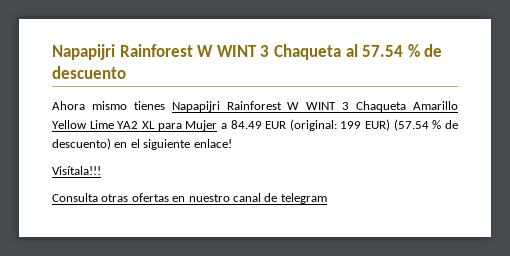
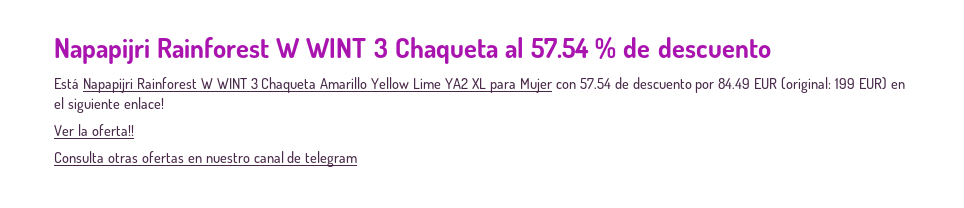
[52,101,165,110] Ahora mismo tienes -> [54,78,79,89] Está
[220,123,227,129] a -> [555,77,715,93] con 57.54 de descuento por
[393,119,459,131] [52,138,111,150] (57.54 % de descuento) -> (888, 83) none
[52,166,101,175] Visítala!!! -> [54,124,134,136] Ver la oferta!!

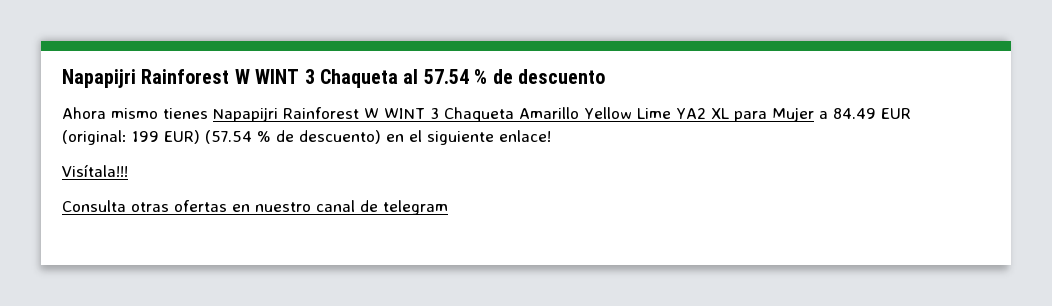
[54,78,79,89] Está -> [62,107,208,119] Ahora mismo tienes
[555,77,715,93] con 57.54 de descuento por -> [818,111,828,119] a
(888, 83) none -> [205,130,381,144] (57.54 % de descuento)
[54,124,134,136] Ver la oferta!! -> [62,164,128,177] Visítala!!!

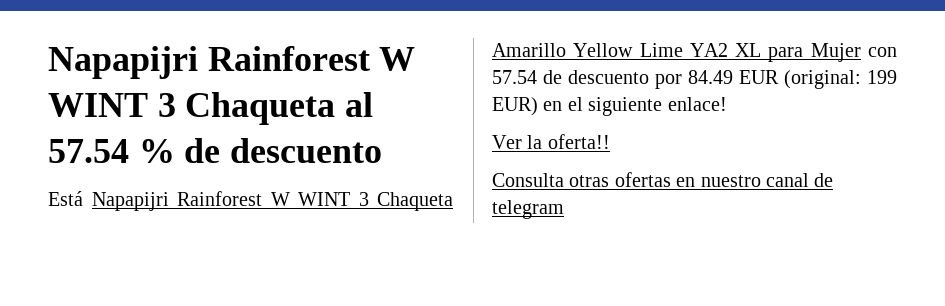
[62,107,208,119] Ahora mismo tienes -> [48,191,83,206] Está
[818,111,828,119] a -> [868,47,897,57] [492,70,682,89] con 57.54 de descuento por
[205,130,381,144] (57.54 % de descuento) -> (538, 106) none
[62,164,128,177] Visítala!!! -> [492,134,610,149] Ver la oferta!!

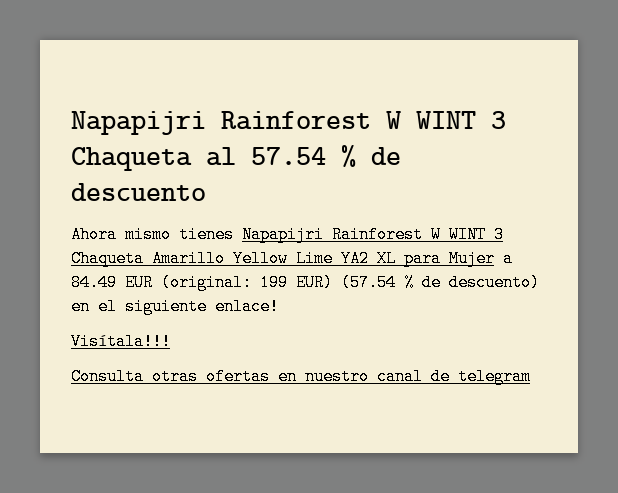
[48,191,83,206] Está -> [71,226,234,243] Ahora mismo tienes
[868,47,897,57] [492,70,682,89] con 57.54 de descuento por -> [503,250,513,267] a
(538, 106) none -> [341,274,540,291] (57.54 % de descuento)
[492,134,610,149] Ver la oferta!! -> [71,333,171,350] Visítala!!!

